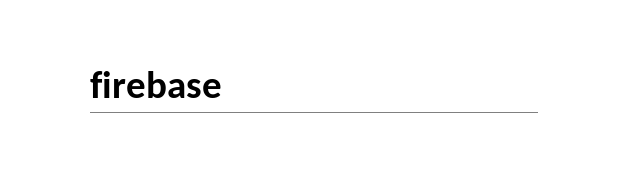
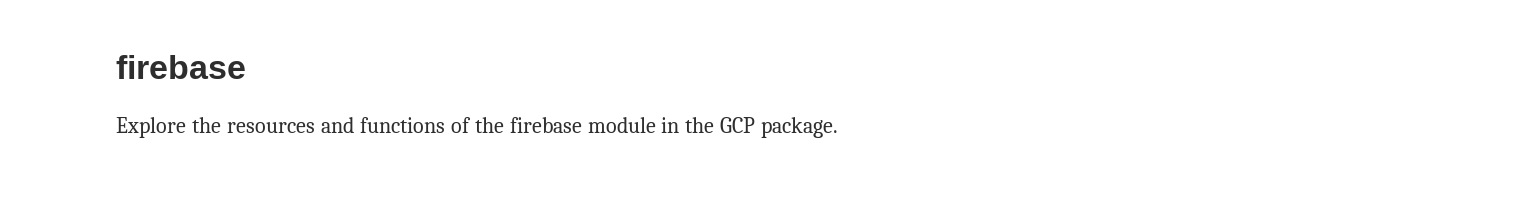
[90,71,222,98] firebase -> [116,55,246,79] [116,117,839,138] firebase // Explore the resources and functions of the firebase module in the GCP package.

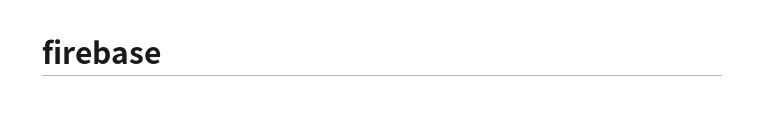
[116,55,246,79] [116,117,839,138] firebase // Explore the resources and functions of the firebase module in the GCP package. -> [42,39,161,64] firebase

